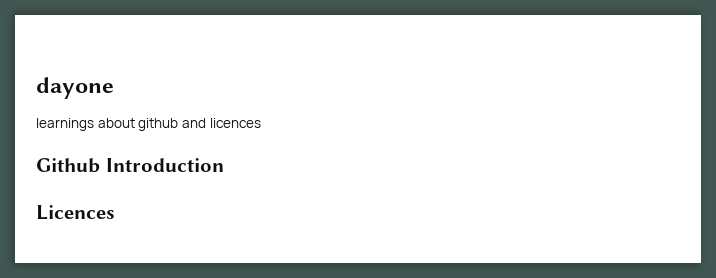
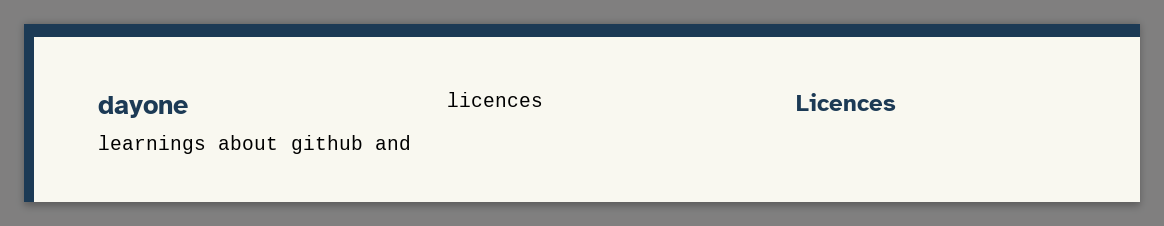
[36,158,224,173] // Github Introduction -> (543, 99) none

